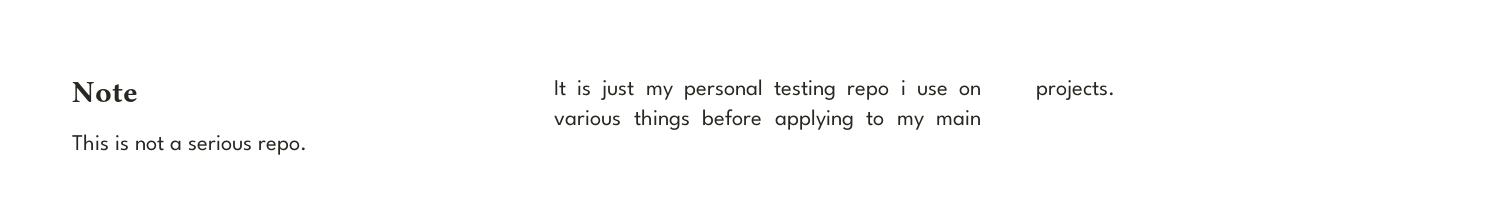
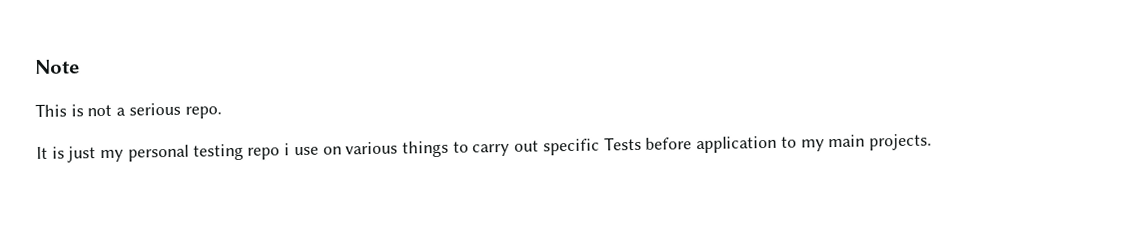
[702,109,854,130] before applying -> [452,135,778,157] to carry out specific Tests before application

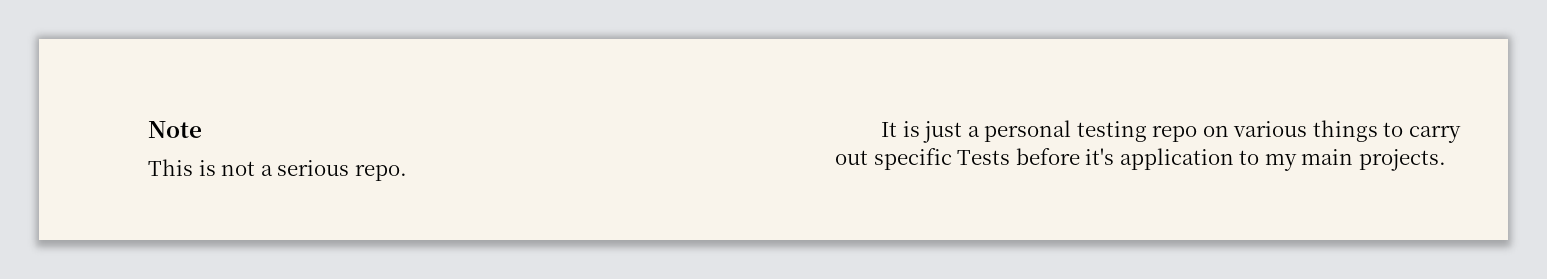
[100,149,125,163] my -> [967,126,980,137] a
[284,143,319,156] i use -> (1198, 133) none
(693, 143) none -> [1085,148,1115,165] it's

